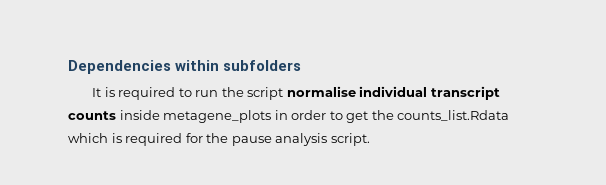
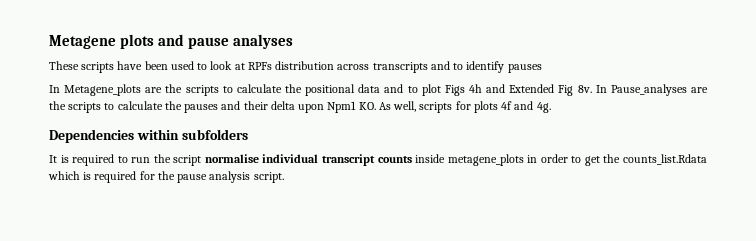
(68, 67) none -> [49,34,294,49] [49,61,542,73] [49,84,708,96] [49,101,551,113] Metagene plots and pause analyses // These scripts have been used to look at RPFs distribution across transcripts and to identify pauses // In Metagene_plots are the scripts to calculate the positional data and to plot Figs 4h and Extended Fig 8v. In Pause_analyses are the scripts to calculate the pauses and their delta upon Npm1 KO. As well, scripts for plots 4f and 4g. //

